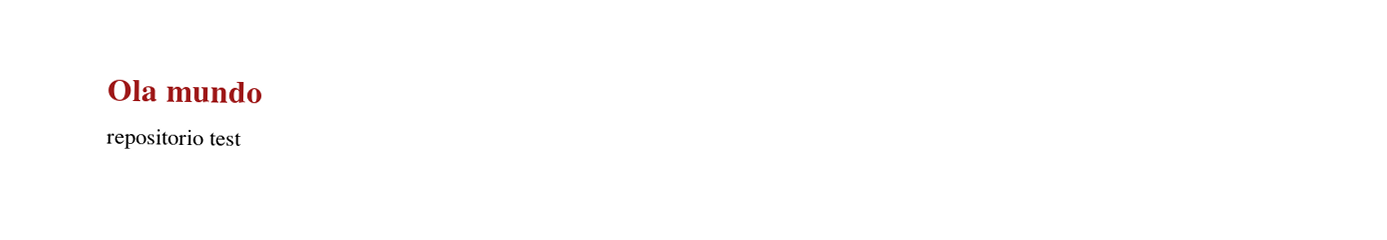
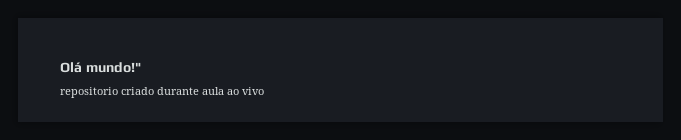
[107,79,263,104] Ola mundo -> [60,62,141,73] Olá mundo!"
[209,132,243,146] test -> [121,87,264,95] criado durante aula ao vivo

